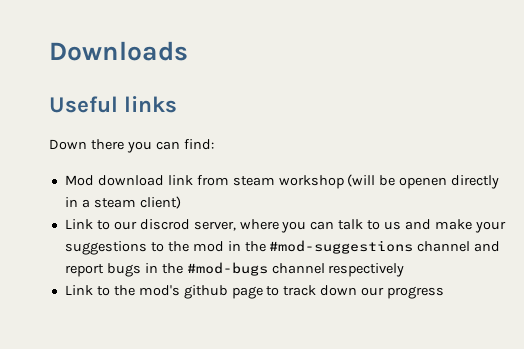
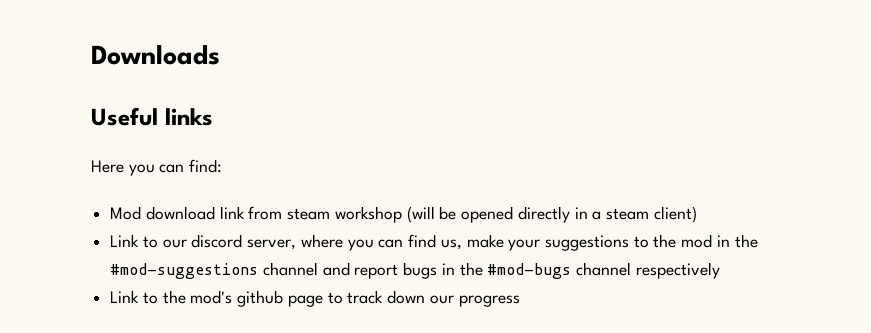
[49,139,124,150] Down there -> [91,160,124,173] Here
[399,177,448,189] openen -> [461,206,514,223] opened
[139,219,190,230] discrod -> [191,234,243,248] discord
[338,219,432,230] talk to us and -> [408,234,462,250] find us,

